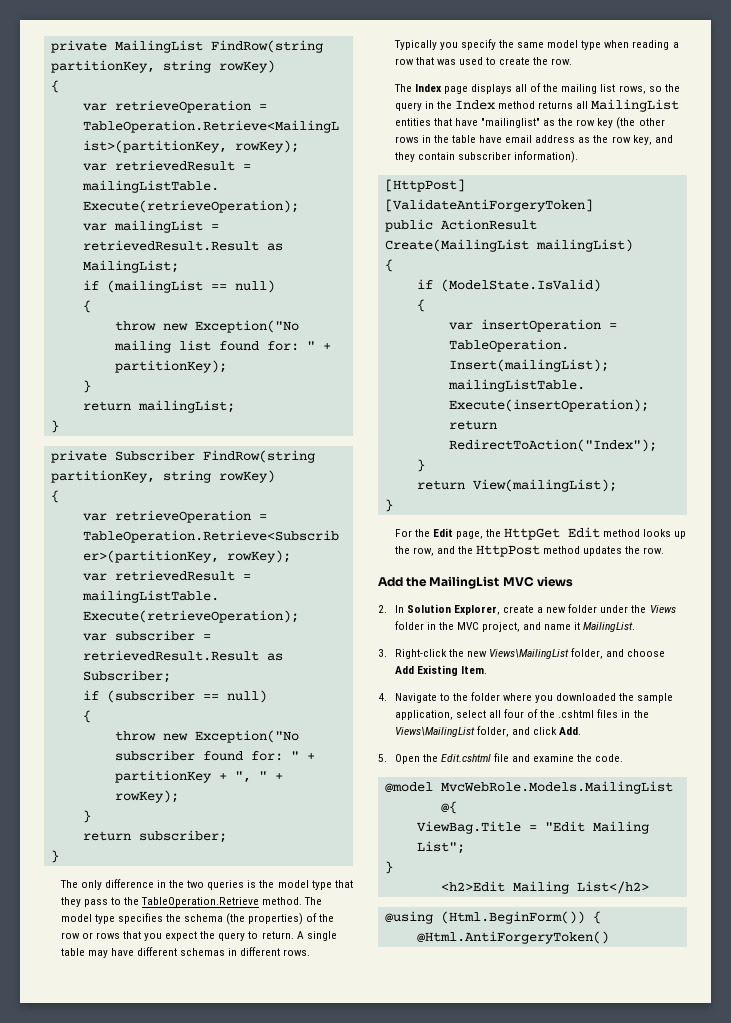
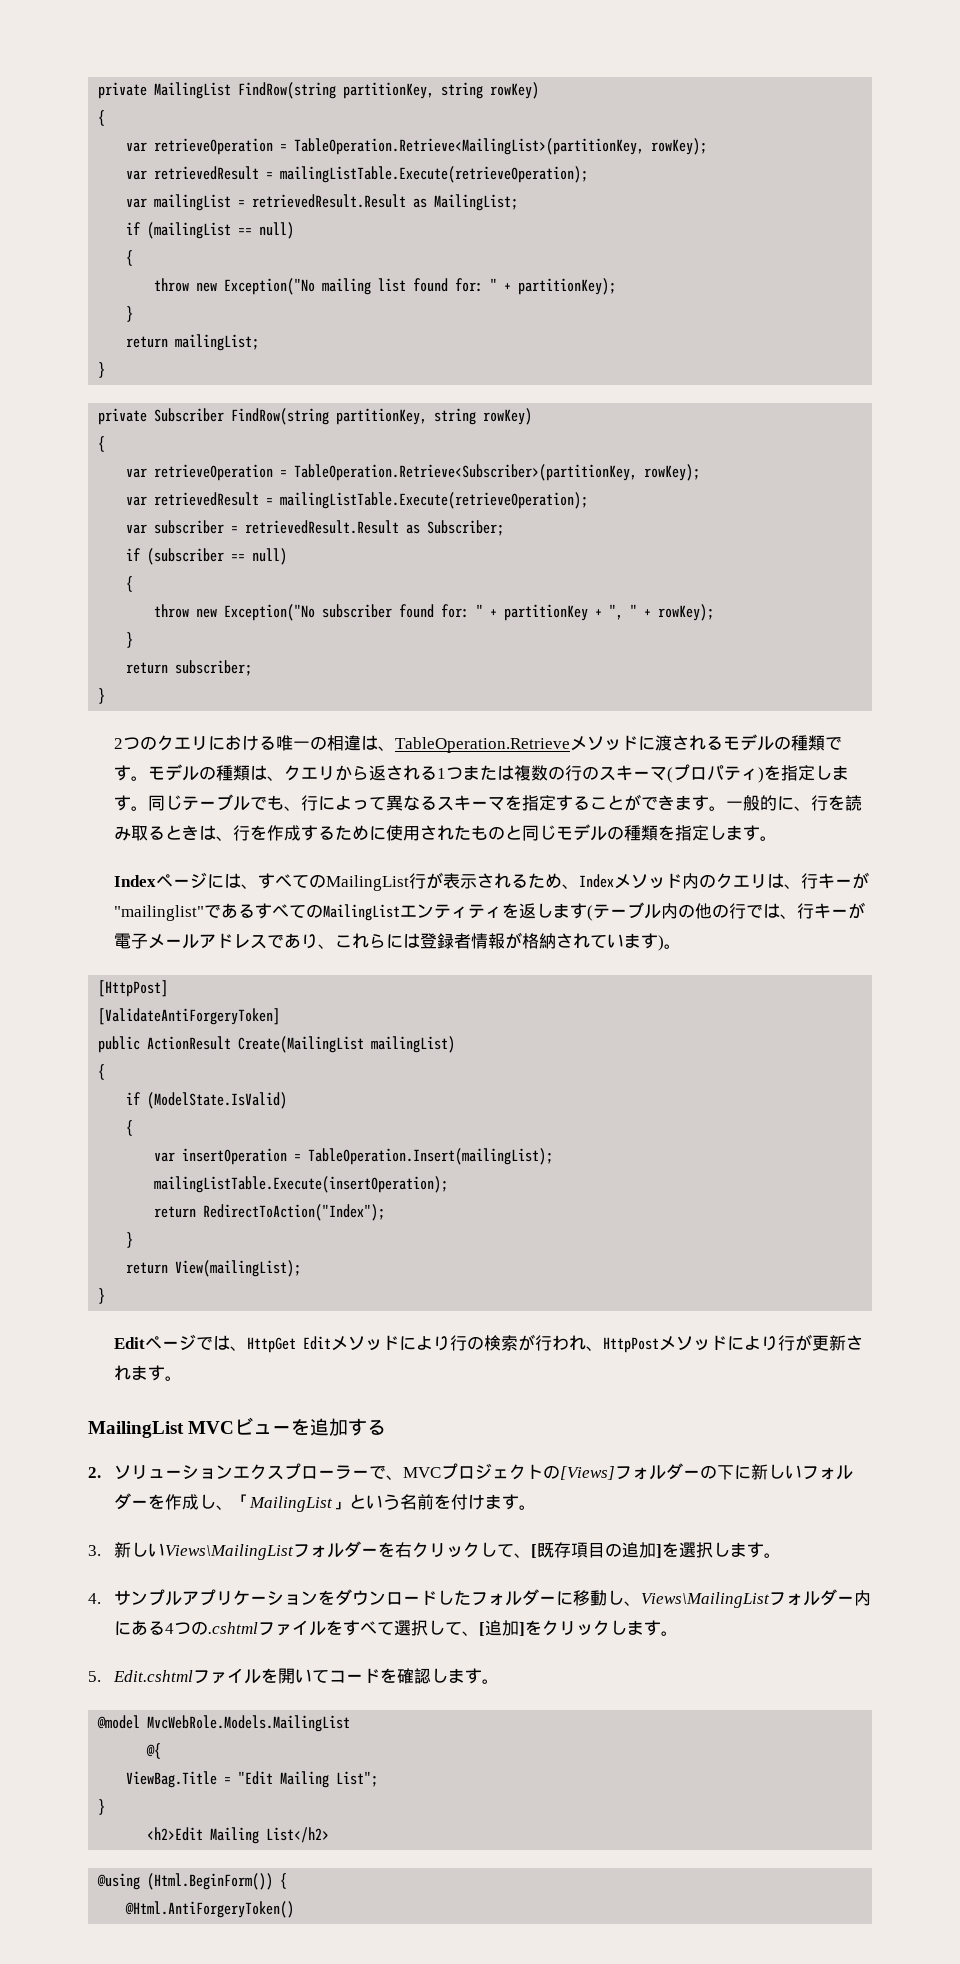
[59,879,353,890] [60,897,323,907] [60,913,335,925] [60,931,337,941] [60,947,311,958] [393,39,679,50] [394,57,573,65] [393,83,680,94] [394,99,680,112] [394,117,665,129] [394,135,673,145] [394,151,578,163] The only difference in the two queries is the model type that they pass to the TableOperation.Retrieve method. The model type specifies the schema (the properties) of the row or rows that you expect the query to return. A single table may have different schemas in different rows. Typically you specify the same model type when reading a row that was used to create the row. // The Index page displays all of the mailing list rows, so the query in the Index method returns all MailingList entities that have "mailinglist" as the row key (the other rows in the table have email address as the row key, and they contain subscriber information). -> [114,734,843,753] [114,764,850,783] [114,794,863,811] [114,824,778,841] [114,872,870,891] [114,902,866,921] [114,932,682,951] 2つのクエリにおける唯一の相違は、TableOperation.Retrieveメソッドに渡されるモデルの種類です。モデルの種類は、クエリから返される1つまたは複数の行のスキーマ(プロパティ)を指定します。同じテーブルでも、行によって異なるスキーマを指定することができます。一般的に、行を読み取るときは、行を作成するために使用されたものと同じモデルの種類を指定します。 // Indexページには、すべてのMailingList行が表示されるため、Indexメソッド内のクエリは、行キーが"mailinglist"であるすべてのMailingListエンティティを返します(テーブル内の他の行では、行キーが電子メールアドレスであり、これらには登録者情報が格納されています)。
[394,527,687,540] [394,545,665,557] [378,576,573,589] [378,604,676,615] [394,621,636,632] [378,648,666,659] [394,665,487,676] [378,692,674,703] [394,709,649,720] [394,726,582,737] [378,753,624,764] For the Edit page, the HttpGet Edit method looks up the row, and the HttpPost method updates the row. // Add the MailingList MVC views // 2. In Solution Explorer, create a new folder under the Views folder in the MVC project, and name it MailingList. // 3. Right-click the new Views\MailingList folder, and choose Add Existing Item. // 4. Navigate to the folder where you downloaded the sample application, select all four of the .cshtml files in the Views\MailingList folder, and click Add. // 5. Open the Edit.cshtml file and examine the code. -> [114,1334,864,1353] [114,1365,183,1381] [88,1417,387,1438] [88,1463,854,1480] [114,1493,537,1512] [88,1541,782,1560] [88,1589,872,1608] [114,1620,679,1636] [88,1668,500,1684] Editページでは、HttpGet Editメソッドにより行の検索が行われ、HttpPostメソッドにより行が更新されます。 // MailingList MVCビューを追加する // 2.ソリューションエクスプローラーで、MVCプロジェクトの[Views]フォルダーの下に新しいフォルダーを作成し、「MailingList」という名前を付けます。 // 3.新しいViews\MailingListフォルダーを右クリックして、[既存項目の追加]を選択します。 // 4.サンプルアプリケーションをダウンロードしたフォルダーに移動し、Views\MailingListフォルダー内にある4つの.cshtmlファイルをすべて選択して、[追加]をクリックします。 // 5. Edit.cshtmlファイルを開いてコードを確認します。

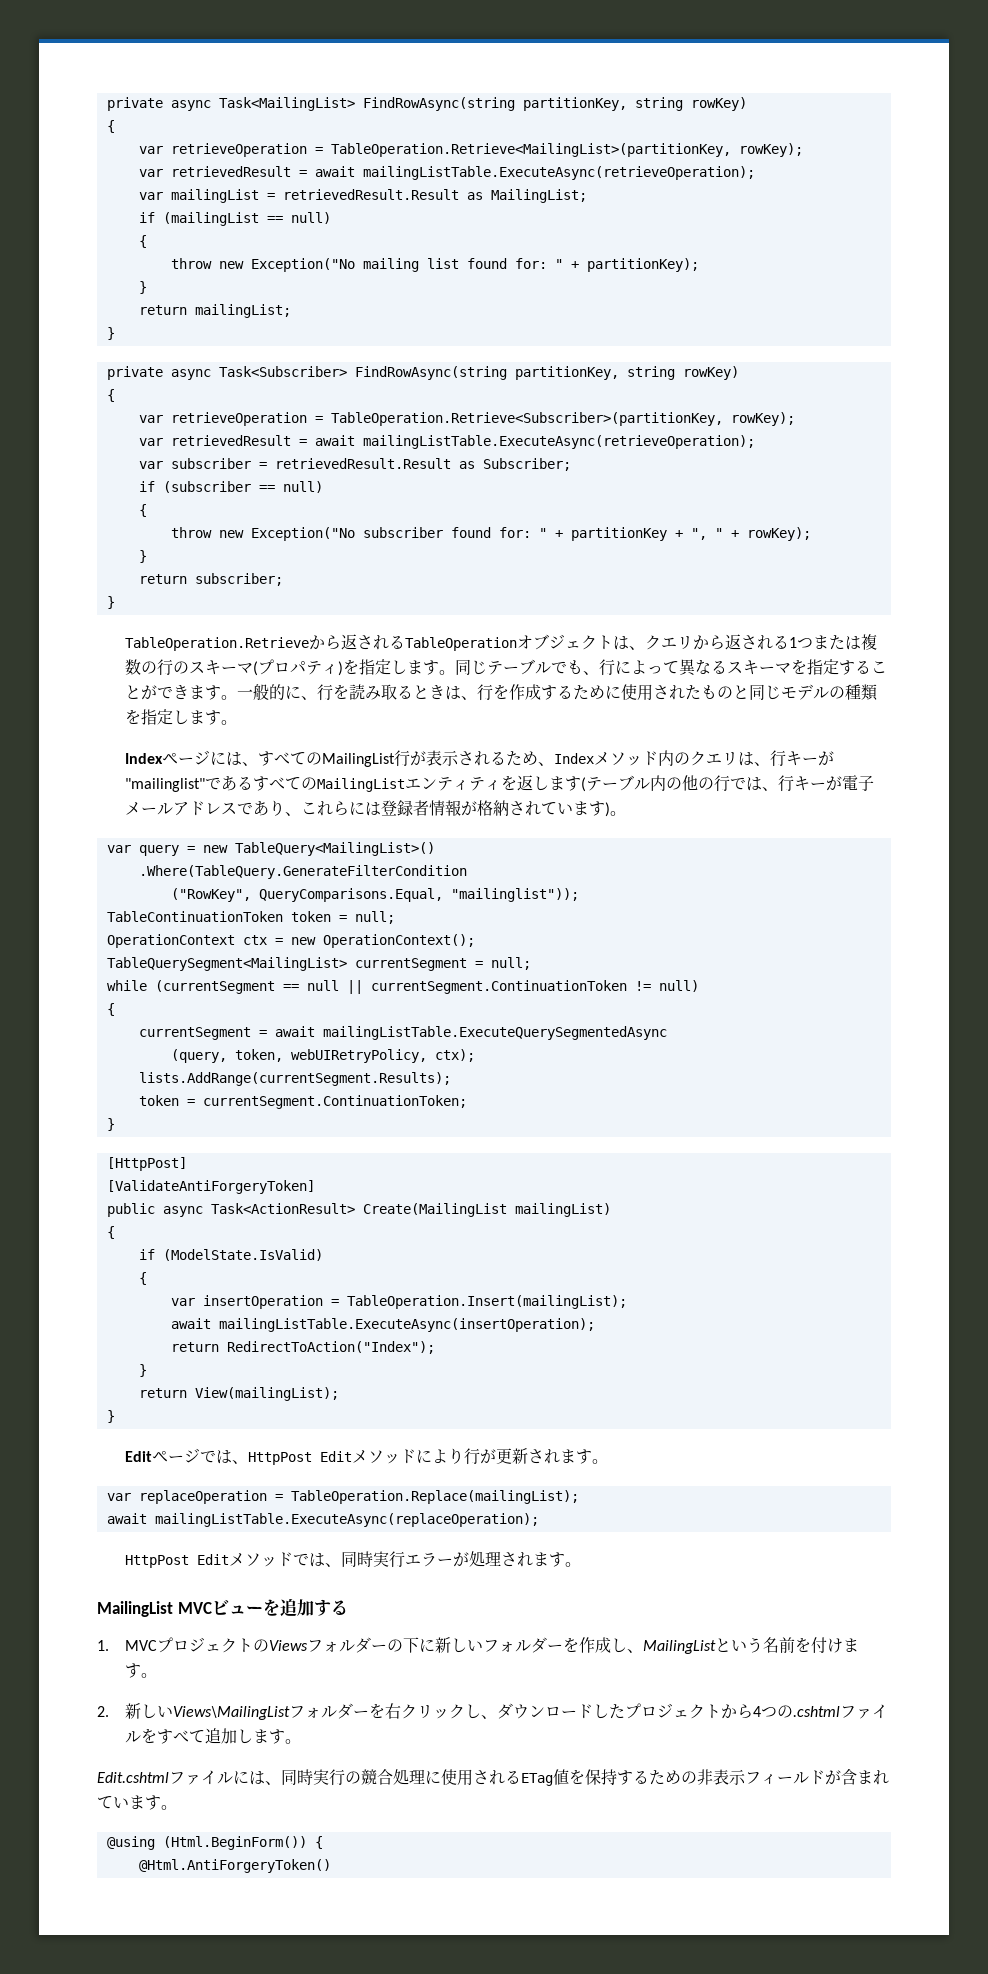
[98,82,337,99] private MailingList FindRow(string -> [106,97,515,111] private async Task<MailingList> FindRowAsync(string
[280,166,589,183] mailingListTable.Execute(retrieveOperation); -> [314,166,755,180] await mailingListTable.ExecuteAsync(retrieveOperation);
[154,408,330,425] Subscriber FindRow(string -> [170,366,507,380] async Task<Subscriber> FindRowAsync(string
[280,492,589,509] mailingListTable.Execute(retrieveOperation); -> [314,435,755,449] await mailingListTable.ExecuteAsync(retrieveOperation);
[114,734,843,753] [114,764,251,781] 2つのクエリにおける唯一の相違は、TableOperation.Retrieveメソッドに渡されるモデルの種類です。モデルの種類 -> [125,634,614,651] TableOperation.Retrieveから返されるTableOperationオブジェクト
(682, 946) none -> [106,842,435,856] [138,865,467,879] [170,888,579,902] [106,911,395,924] [106,934,475,948] [106,957,531,971] [106,980,699,994] [106,1003,115,1016] [138,1026,667,1040] [170,1049,475,1063] [138,1072,451,1086] [138,1095,467,1109] [106,1118,115,1131] // var query = new TableQuery<MailingList>() // .Where(TableQuery.GenerateFilterCondition // ("RowKey", QueryComparisons.Equal, "mailinglist")); // TableContinuationToken token = null; // OperationContext ctx = new OperationContext(); // TableQuerySegment<MailingList> currentSegment = null; // while (currentSegment == null || currentSegment.ContinuationToken != null) // { // currentSegment = await mailingListTable.ExecuteQuerySegmentedAsync // (query, token, webUIRetryPolicy, ctx); // lists.AddRange(currentSegment.Results); // token = currentSegment.ContinuationToken; // }
[147,1036,232,1050] ActionResult -> [162,1203,355,1217] async Task<ActionResult>
[154,1176,449,1193] mailingListTable.Execute(insertOperation); -> [170,1318,595,1332] await mailingListTable.ExecuteAsync(insertOperation);
[247,1337,297,1353] HttpGet -> [248,1452,313,1465] HttpPost
[467,1334,847,1353] の検索が行われ、HttpPostメソッドにより行が更新 -> [480,1448,609,1464] [106,1490,579,1504] [106,1513,539,1527] [125,1551,502,1568] が更新されます。 // var replaceOperation = TableOperation.Replace(mailingList); // await mailingListTable.ExecuteAsync(replaceOperation); // HttpPost Editメソッドでは、同時実行エラーが処理
[88,1463,404,1480] 2.ソリューションエクスプローラーで、 -> [97,1640,109,1651] 1.
[560,1466,616,1480] [Views] -> [269,1640,309,1651] Views
[233,1494,350,1512] 「MailingList」 -> [643,1640,717,1654] MailingList
[88,1545,101,1556] 3. -> [97,1706,109,1717] 2.
[497,1542,782,1558] [88,1589,872,1608] [114,1620,166,1636] て、[既存項目の追加]を選択します。 // 4.サンプルアプリケーションをダウンロードしたフォルダーに移動し、Views\MailingListフォルダー内にある -> [481,1703,754,1719] 、ダウンロードしたプロジェクトから
[394,1620,679,1636] [88,1671,101,1682] 選択して、[追加]をクリックします。 // 5. -> [205,1728,302,1744] 追加します。 //
[261,1668,500,1684] [97,1715,351,1732] [146,1743,162,1759] [126,1771,379,1788] [98,1799,106,1815] [147,1827,330,1844] を開いてコードを確認します。 // @model MvcWebRole.Models.MailingList // @{ // ViewBag.Title = "Edit Mailing List"; // } // <h2>Edit Mailing List</h2> -> [233,1769,889,1786] [97,1795,177,1810] には、同時実行の競合処理に使用されるETag値を保持するための非表示フィールドが含まれています。

